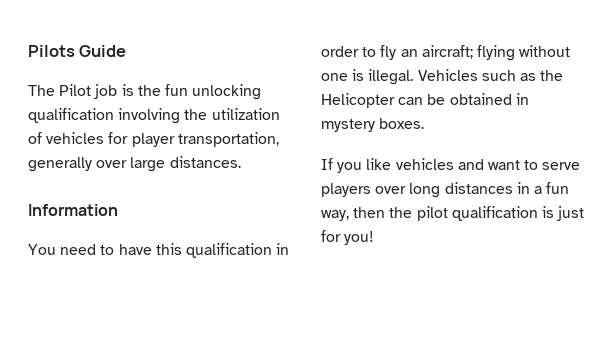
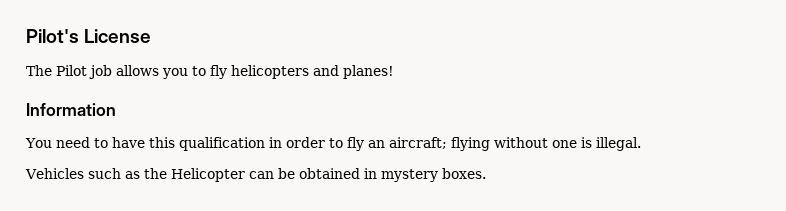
[28,45,127,57] Pilots Guide -> [26,29,152,43] Pilot's License
[121,84,262,100] [28,108,280,124] [28,132,279,147] [28,156,241,172] is the fun unlocking qualification involving the utilization of vehicles for player transportation, generally over large distances. -> [116,65,394,79] allows you to fly helicopters and planes!
(414, 77) none -> (641, 144) //
[321,158,581,173] [321,182,570,198] [321,206,585,221] [321,230,375,245] // If you like vehicles and want to serve players over long distances in a fun way, then the pilot qualification is just for you! -> (486, 173) none

